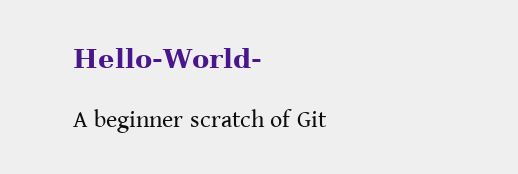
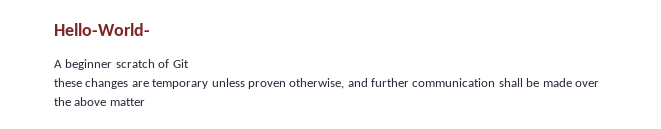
(327, 119) none -> [54,78,599,89] [54,97,145,106] // these changes are temporary unless proven otherwise, and further communication shall be made over the above matter

